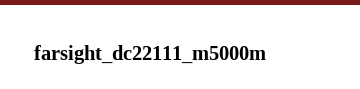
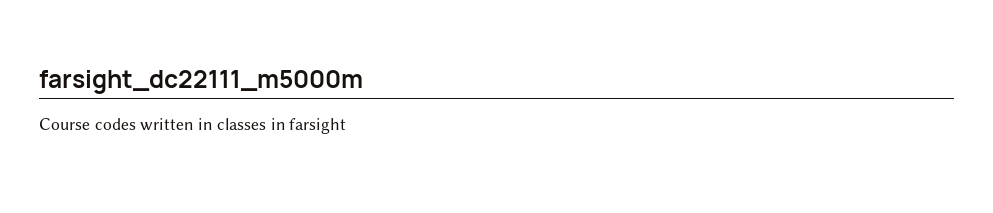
(266, 54) none -> [39,118,347,134] // Course codes written in classes in farsight

